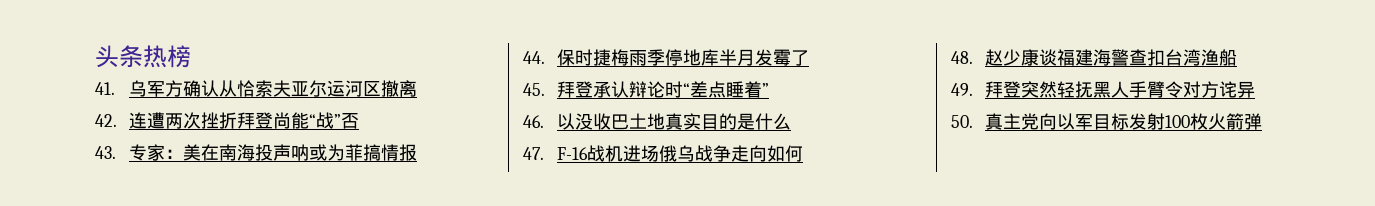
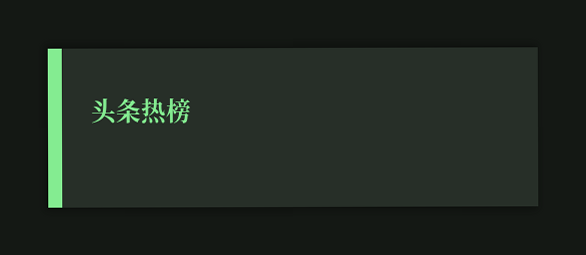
[95,80,418,97] [95,112,360,129] [95,144,418,161] [523,49,810,66] [523,81,770,98] [523,113,792,130] [523,145,804,162] [951,49,1238,66] [951,81,1256,98] [951,113,1263,130] // 41.乌军方确认从恰索夫亚尔运河区撤离 // 42.连遭两次挫折拜登尚能“战”否 // 43.专家：美在南海投声呐或为菲搞情报 // 44.保时捷梅雨季停地库半月发霉了 // 45.拜登承认辩论时“差点睡着” // 46.以没收巴土地真实目的是什么 // 47. F-16战机进场俄乌战争走向如何 // 48.赵少康谈福建海警查扣台湾渔船 // 49.拜登突然轻抚黑人手臂令对方诧异 // 50.真主党向以军目标发射100枚火箭弹 -> (191, 111) none

